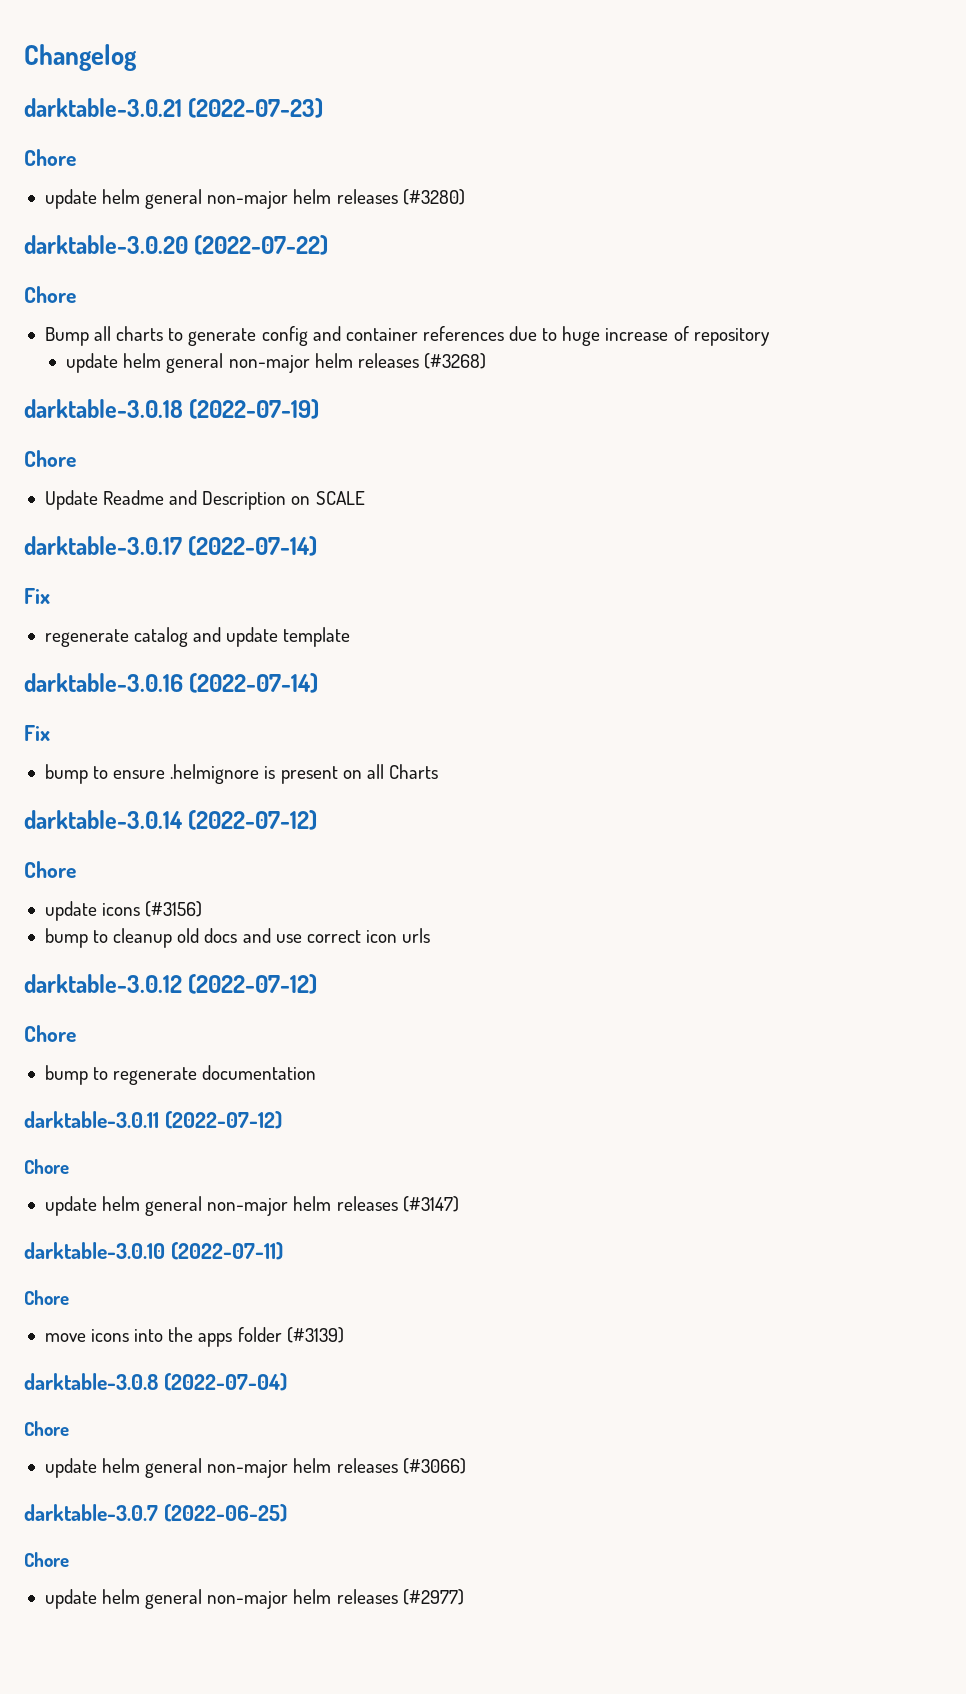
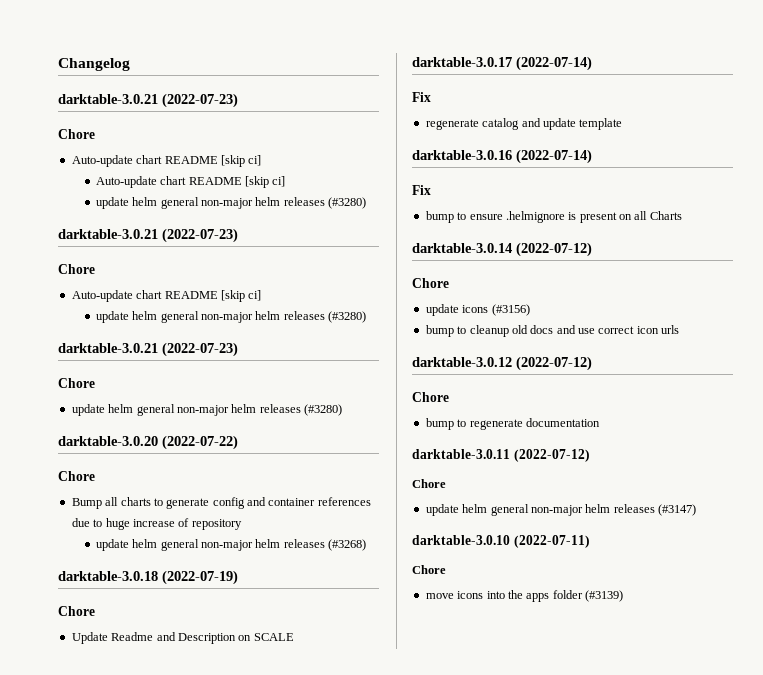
(76, 157) none -> [71,155,262,167] [95,176,286,188] [95,197,367,209] [58,228,238,243] [58,264,95,274] [71,290,262,302] [95,311,367,323] [58,342,238,357] [58,378,95,388] // Auto-update chart README [skip ci] // Auto-update chart README [skip ci] // update helm general non-major helm releases (#3280) // darktable-3.0.21 (2022-07-23) // Chore // Auto-update chart README [skip ci] // update helm general non-major helm releases (#3280) // darktable-3.0.21 (2022-07-23) // Chore
[24,1373,287,1391] [24,1421,69,1436] [44,1458,466,1478] [24,1504,287,1522] [24,1552,69,1567] [44,1589,464,1609] // darktable-3.0.8 (2022-07-04) // Chore // update helm general non-major helm releases (#3066) // darktable-3.0.7 (2022-06-25) // Chore // update helm general non-major helm releases (#2977) -> (623, 596) none

